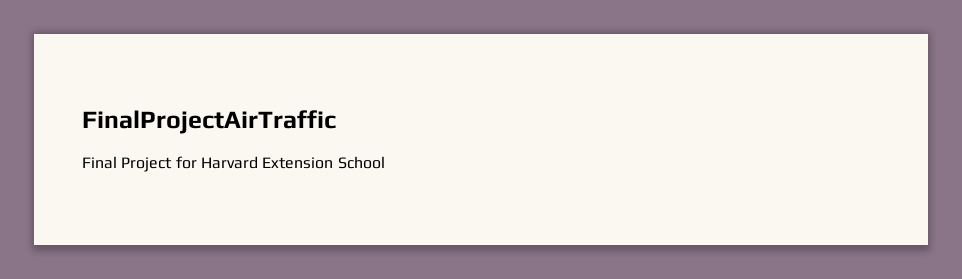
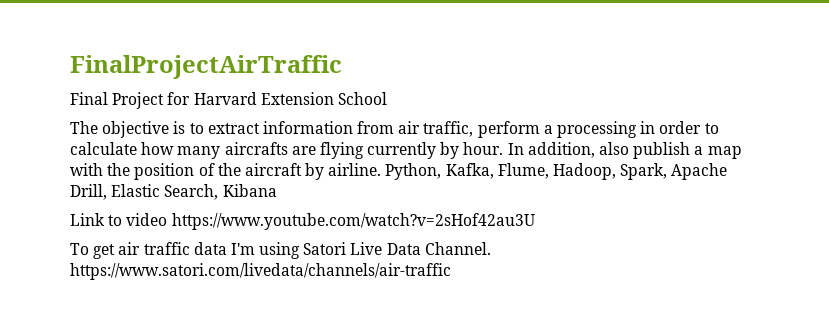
(385, 162) none -> [70,121,719,138] [70,142,742,159] [70,163,728,180] [70,184,277,200] [70,213,535,230] [70,242,491,259] [70,263,451,280] // The objective is to extract information from air traffic, perform a processing in order to calculate how many aircrafts are flying currently by hour. In addition, also publish a map with the position of the aircraft by airline. Python, Kafka, Flume, Hadoop, Spark, Apache Drill, Elastic Search, Kibana // Link to video https://www.youtube.com/watch?v=2sHof42au3U // To get air traffic data I'm using Satori Live Data Channel. https://www.satori.com/livedata/channels/air-traffic

